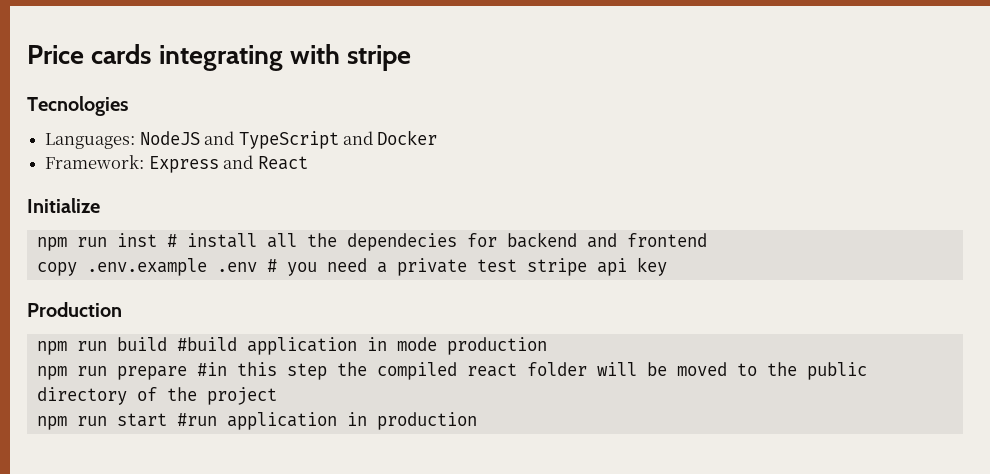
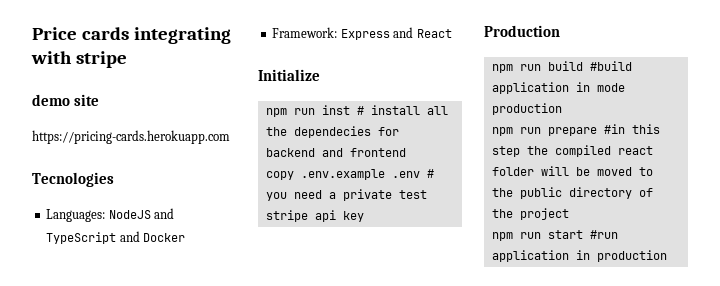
(412, 58) none -> [32,94,99,106] [32,130,230,144] // demo site // https://pricing-cards.herokuapp.com

